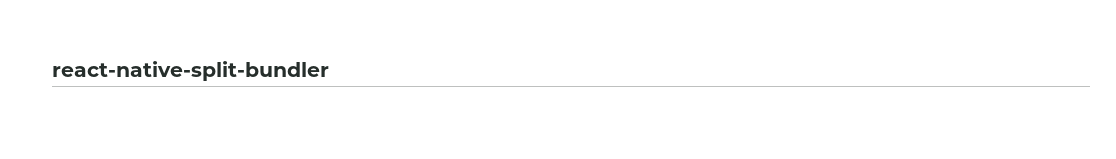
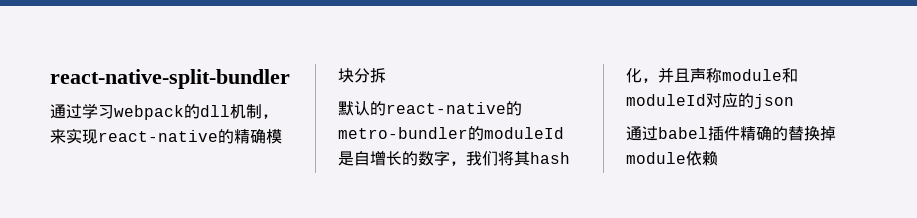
(329, 71) none -> [50,103,278,120] [50,128,282,144] [338,68,386,83] [338,101,522,116] [338,126,564,141] [338,150,570,166] [626,67,798,83] [626,93,794,109] [626,126,836,141] [626,151,718,166] // 通过学习webpack的dll机制，来实现react-native的精确模块分拆 // 默认的react-native的metro-bundler的moduleId是自增长的数字，我们将其hash化，并且声称module和moduleId对应的json // 通过babel插件精确的替换掉module依赖

